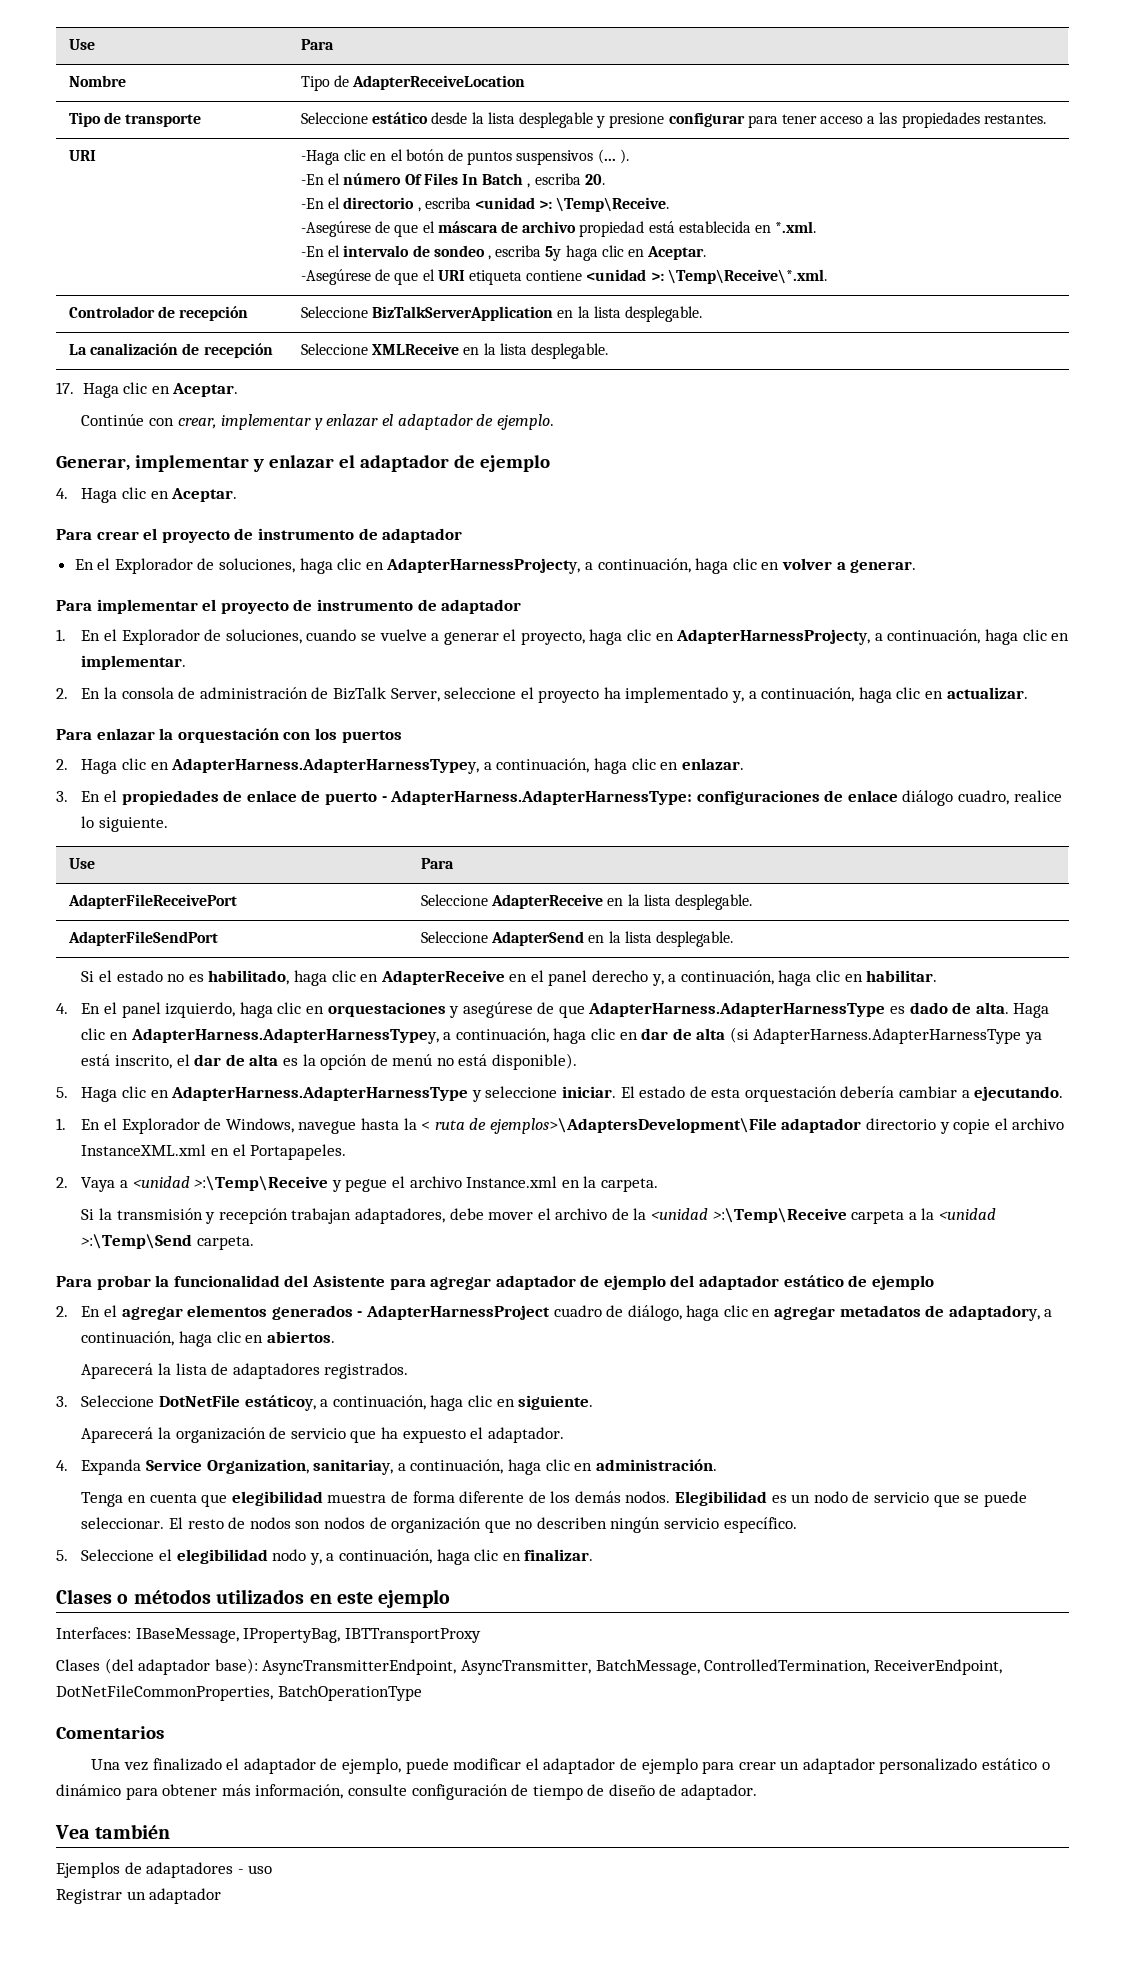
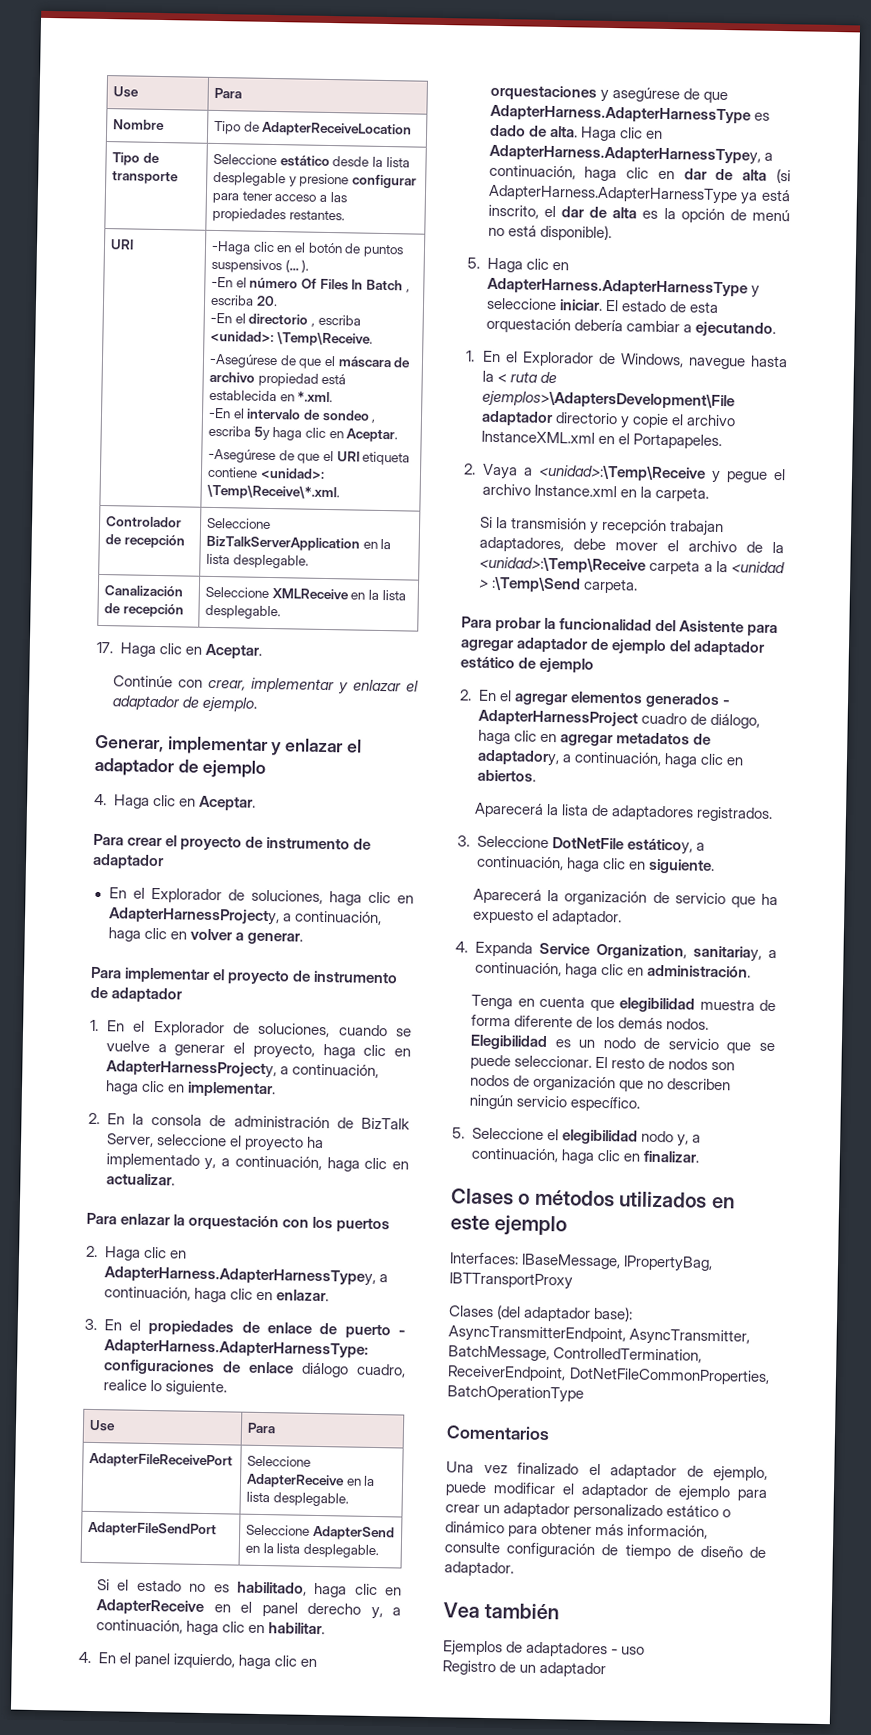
[474,197,553,209] <unidad >: -> [210,330,275,343] <unidad>:
[586,269,664,281] <unidad >: -> [259,467,325,479] <unidad>:
[69,343,179,355] La canalización -> [104,585,184,597] Canalización
[132,1176,329,1191] <unidad >:\Temp\Receive -> [537,463,706,482] <unidad>:\Temp\Receive
[651,1208,847,1223] <unidad >:\Temp\Receive -> [479,555,647,574] <unidad>:\Temp\Receive
[81,1234,193,1249] >:\Temp\Send -> [478,575,582,593] > :\Temp\Send
[56,1889,122,1904] Registrar -> [442,1660,517,1676] Registro de

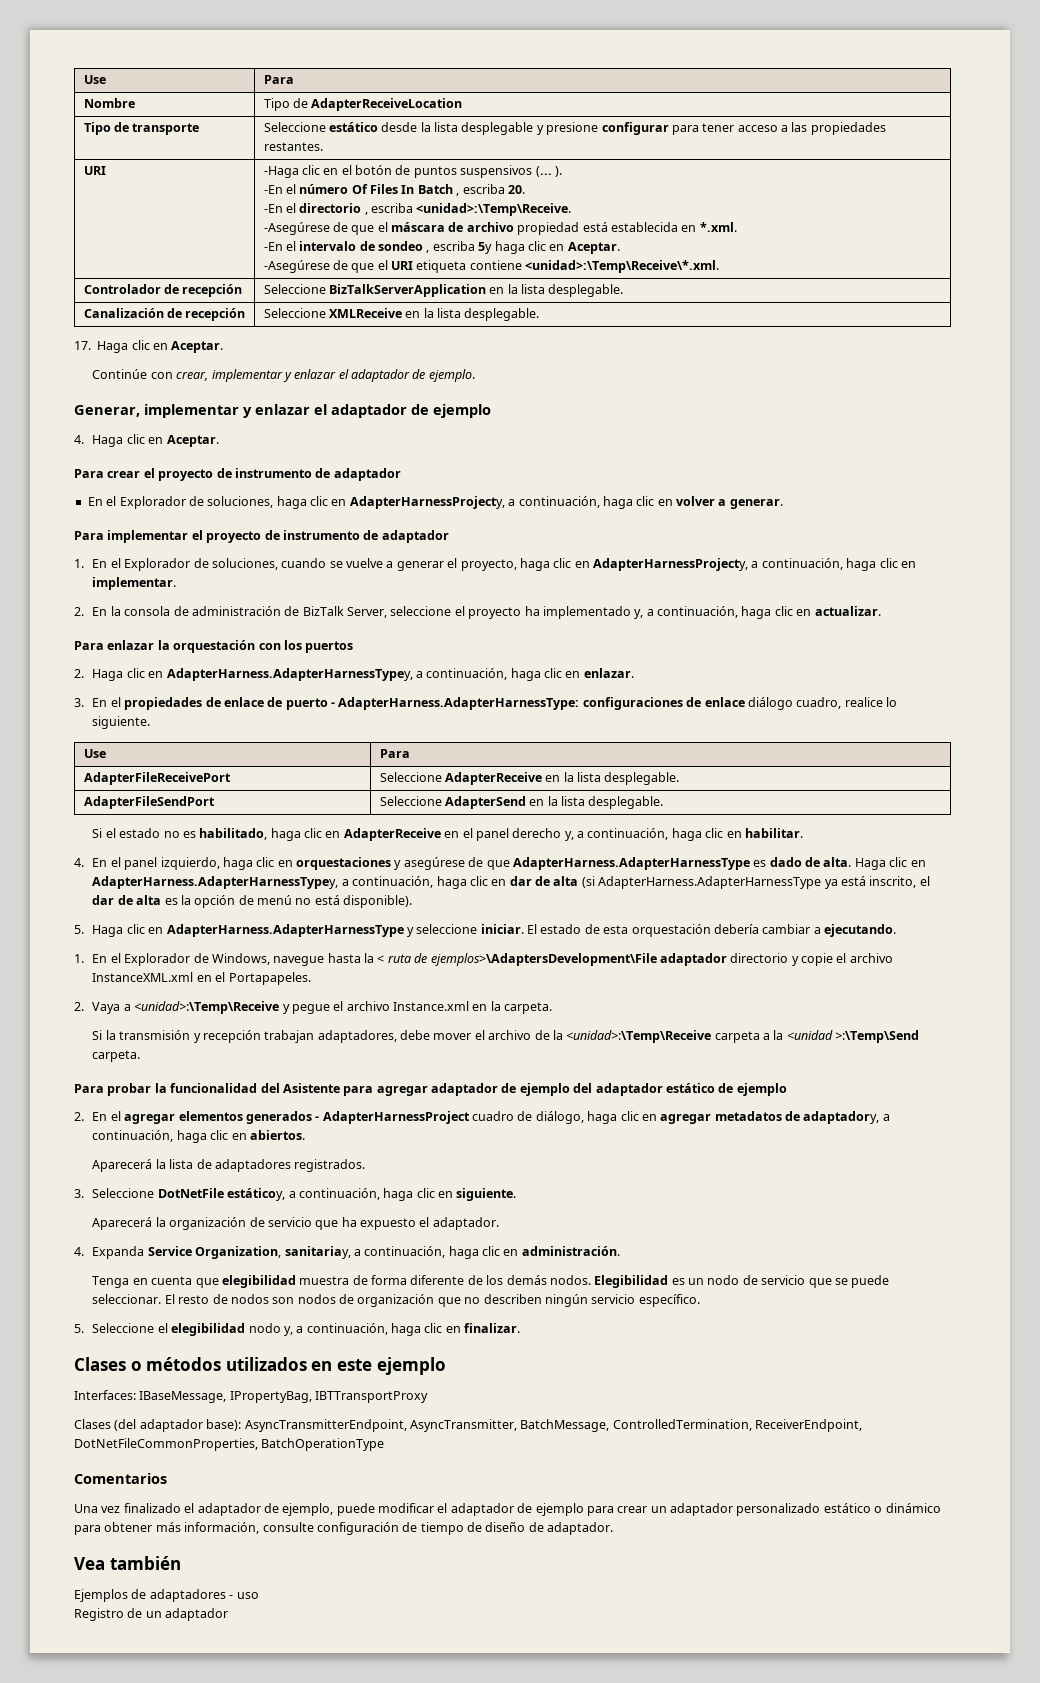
[210,330,373,347] <unidad>: \Temp\Receive. -> [416,203,572,216] <unidad>:\Temp\Receive.
[259,467,325,479] [207,484,341,501] <unidad>: \Temp\Receive\*.xml. -> [525,260,720,273] <unidad>:\Temp\Receive\*.xml.
[478,575,582,593] > :\Temp\Send -> [835,1030,920,1043] >:\Temp\Send

